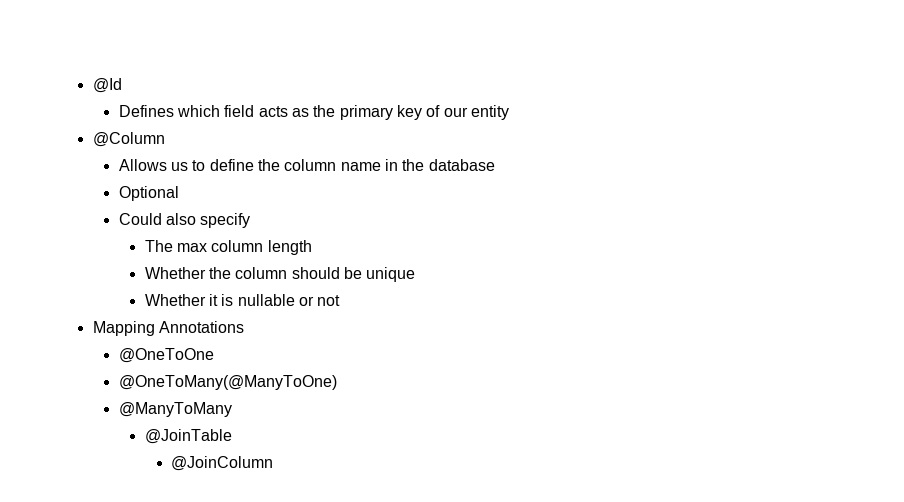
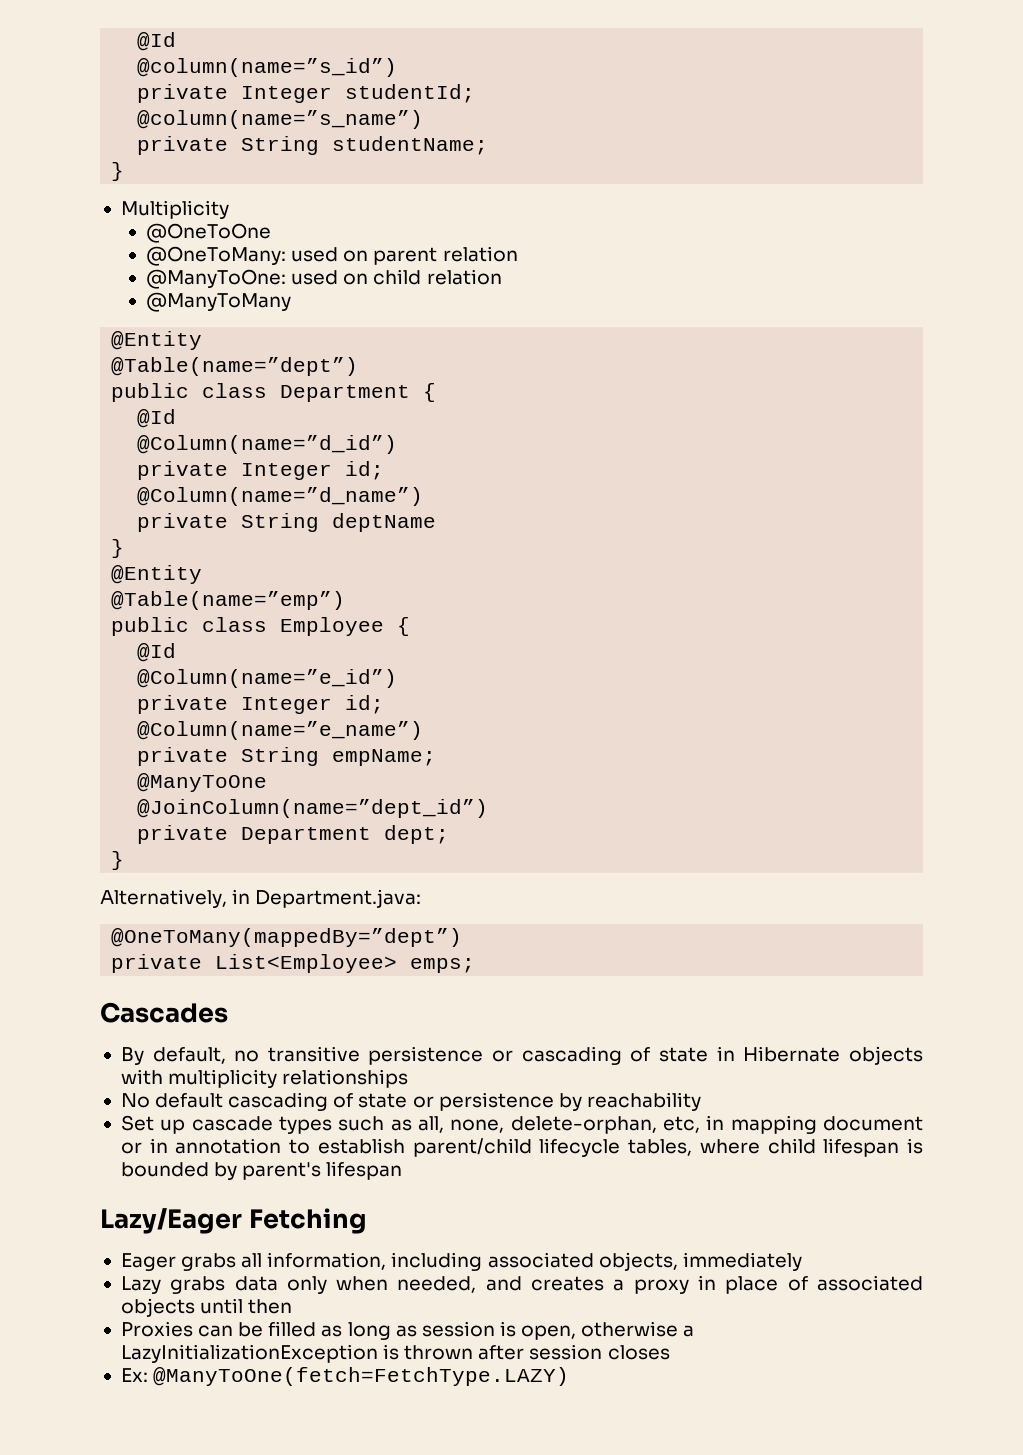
[92,78,122,93] [118,105,509,120] [92,132,165,147] [118,159,495,171] [118,186,179,201] [118,213,251,228] [144,240,312,255] [144,267,416,282] [144,294,341,306] [92,321,244,336] [118,348,214,363] [118,375,337,390] [118,402,232,417] [144,429,232,444] [170,456,273,471] @Id // Defines which field acts as the primary key of our entity // @Column // Allows us to define the column name in the database // Optional // Could also specify // The max column length // Whether the column should be unique // Whether it is nullable or not // Mapping Annotations // @OneToOne // @OneToMany(@ManyToOne) // @ManyToMany // @JoinTable // @JoinColumn -> [137,32,177,51] [137,58,398,77] [137,84,476,103] [137,110,424,129] [137,136,489,155] [111,162,125,181] [120,200,229,219] [145,223,271,243] [145,246,518,266] [145,269,502,289] [145,292,291,312] [111,331,203,350] [111,357,359,376] [111,383,437,402] [137,409,177,428] [137,435,398,454] [137,461,385,480] [137,487,424,506] [137,513,437,532] [111,539,125,558] [111,565,203,584] [111,591,346,610] [111,617,411,636] [137,643,177,662] [137,669,398,688] [137,695,385,714] [137,721,424,740] [137,747,437,766] [137,773,268,792] [137,799,489,818] [137,825,450,844] [111,851,125,870] [100,889,422,908] [111,928,463,947] [111,954,476,973] [100,1002,228,1023] [120,1046,923,1065] [120,1069,409,1088] [120,1092,701,1111] [120,1115,924,1134] [120,1138,924,1157] [120,1161,403,1180] [100,1208,367,1234] [120,1252,802,1271] [120,1275,923,1294] [120,1298,293,1317] [120,1321,695,1340] [120,1344,670,1363] [120,1367,570,1386] @Id // @column(name=”s_id”) // private Integer studentId; // @column(name=”s_name”) // private String studentName; // } // Multiplicity // @OneToOne // @OneToMany: used on parent relation // @ManyToOne: used on child relation // @ManyToMany // @Entity // @Table(name=”dept”) // public class Department { // @Id // @Column(name=”d_id”) // private Integer id; // @Column(name=”d_name”) // private String deptName // } // @Entity // @Table(name=”emp”) // public class Employee { // @Id // @Column(name=”e_id”) // private Integer id; // @Column(name=”e_name”) // private String empName; // @ManyToOne // @JoinColumn(name=”dept_id”) // private Department dept; // } // Alternatively, in Department.java: // @OneToMany(mappedBy=”dept”) // private List<Employee> emps; // Cascades // By default, no transitive persistence or cascading of state in Hibernate objects with multiplicity relationships // No default cascading of state or persistence by reachability // Set up cascade types such as all, none, delete-orphan, etc, in mapping document or in annotation to establish parent/child lifecycle tables, where child lifespan is bounded by parent's lifespan // Lazy/Eager Fetching // Eager grabs all information, including associated objects, immediately // Lazy grabs data only when needed, and creates a proxy in place of associated objects until then // Proxies can be filled as long as session is open, otherwise a LazyInitializationException is thrown after session closes // Ex: @ManyToOne(fetch=FetchType.LAZY)

